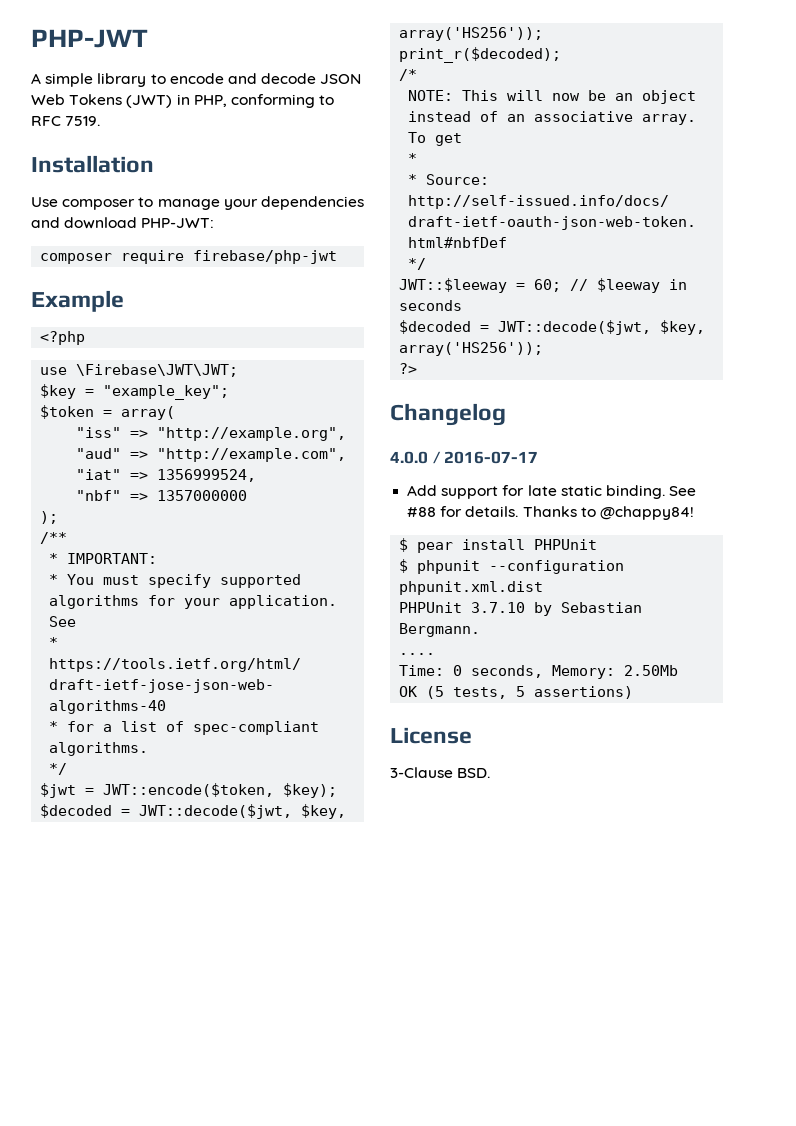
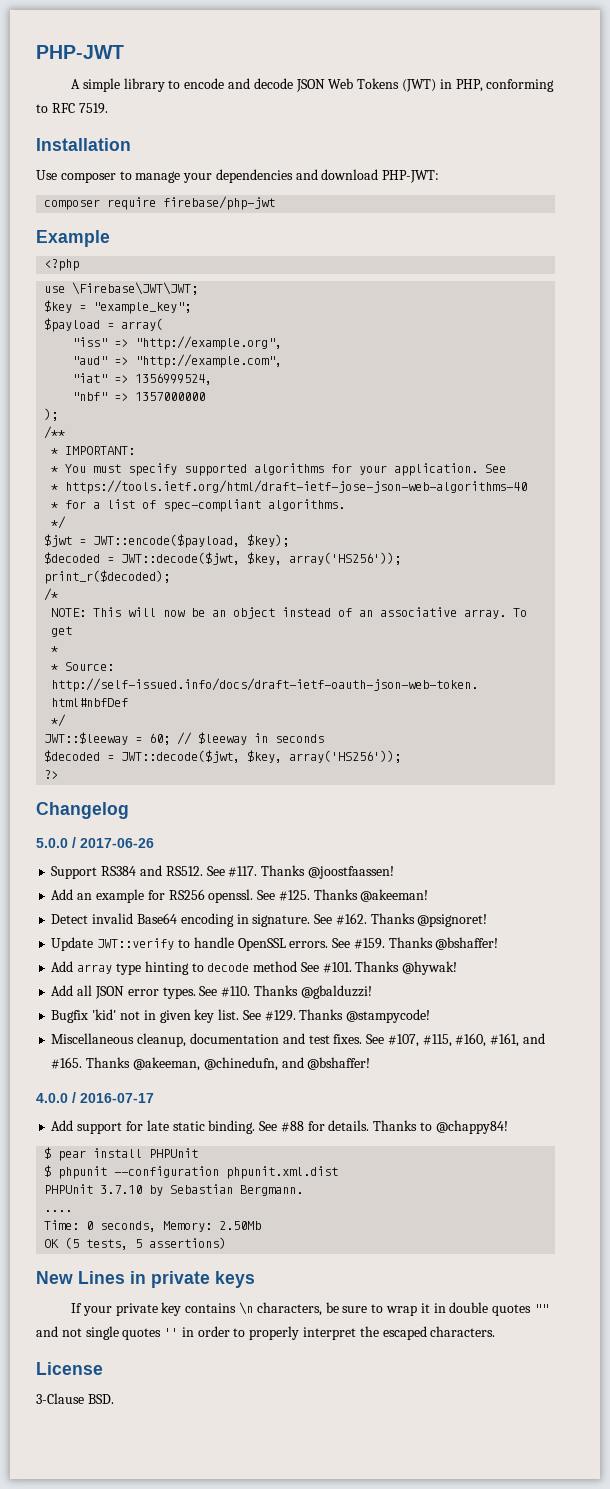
[40,405,95,419] $token -> [44,318,101,332] $payload
[103,783,275,797] JWT::encode($token, -> [93,534,241,548] JWT::encode($payload,
(506, 414) none -> [36,837,154,848] [51,865,394,879] [51,889,429,903] [51,913,488,927] [51,937,499,951] [51,961,458,975] [51,985,372,999] [51,1009,431,1023] [51,1033,545,1047] [51,1057,371,1071] // 5.0.0 / 2017-06-26 // Support RS384 and RS512. See #117. Thanks @joostfaassen! // Add an example for RS256 openssl. See #125. Thanks @akeeman! // Detect invalid Base64 encoding in signature. See #162. Thanks @psignoret! // Update JWT::verify to handle OpenSSL errors. See #159. Thanks @bshaffer! // Add array type hinting to decode method See #101. Thanks @hywak! // Add all JSON error types. See #110. Thanks @gbalduzzi! // Bugfix 'kid' not in given key list. See #129. Thanks @stampycode! // Miscellaneous cleanup, documentation and test fixes. See #107, #115, #160, #161, and #165. Thanks @akeeman, @chinedufn, and @bshaffer!
(634, 692) none -> [36,1271,255,1288] [71,1302,548,1316] [36,1326,496,1340] // New Lines in private keys // If your private key contains \n characters, be sure to wrap it in double quotes "" and not single quotes '' in order to properly interpret the escaped characters.

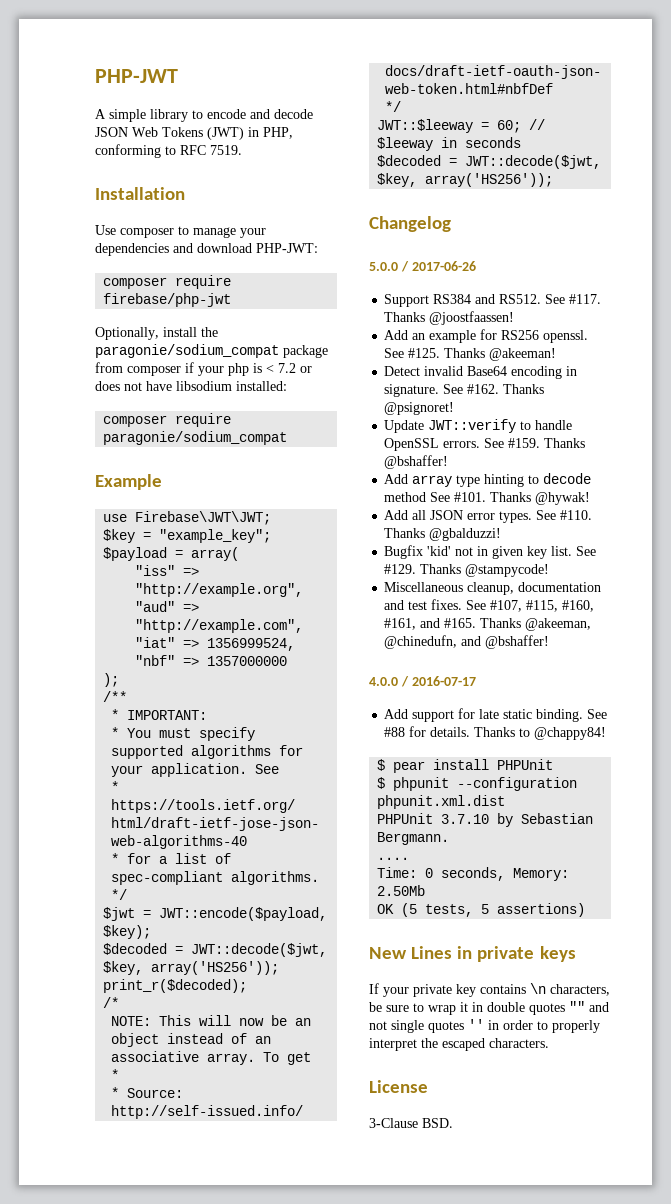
(276, 203) none -> [95,327,218,340] [95,344,328,358] [95,362,312,376] [95,381,287,391] [103,413,232,427] [103,431,288,445] // Optionally, install the paragonie/sodium_compat package from composer if your php is < 7.2 or does not have libsodium installed: // composer require paragonie/sodium_compat
[44,259,80,271] // <?php -> (162, 482) none
[72,282,199,295] \Firebase\JWT\JWT; -> [135,511,272,525] Firebase\JWT\JWT;
[44,770,59,779] // ?> -> (554, 180) none

